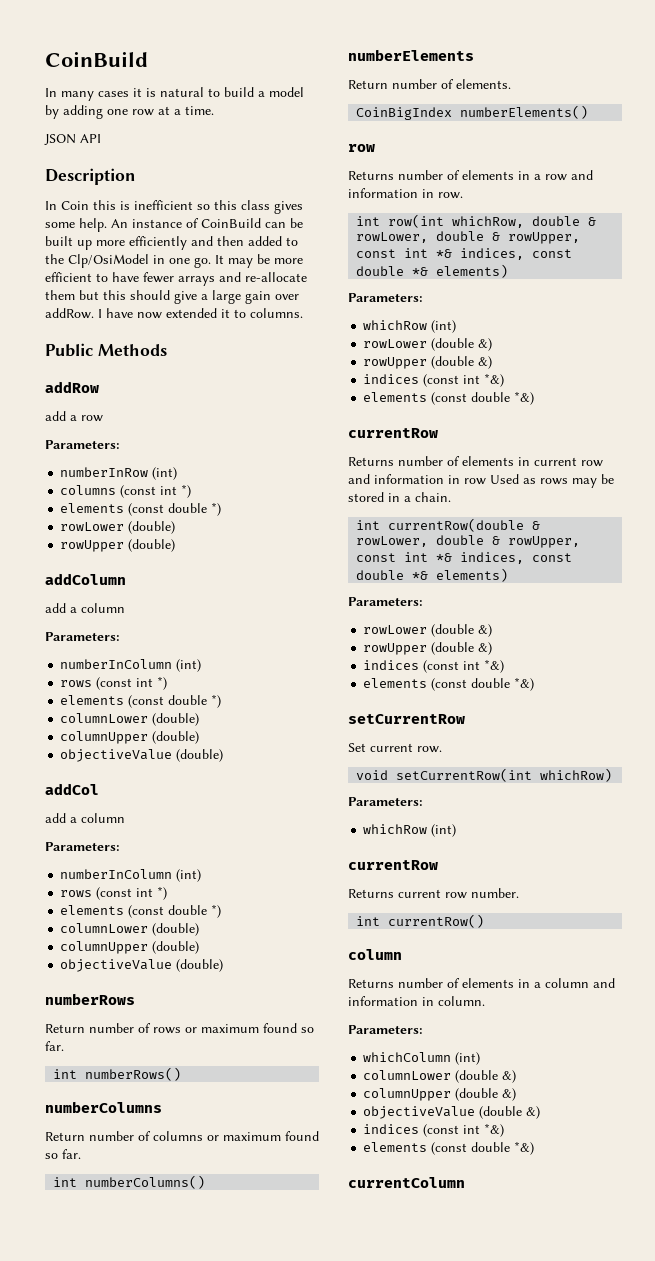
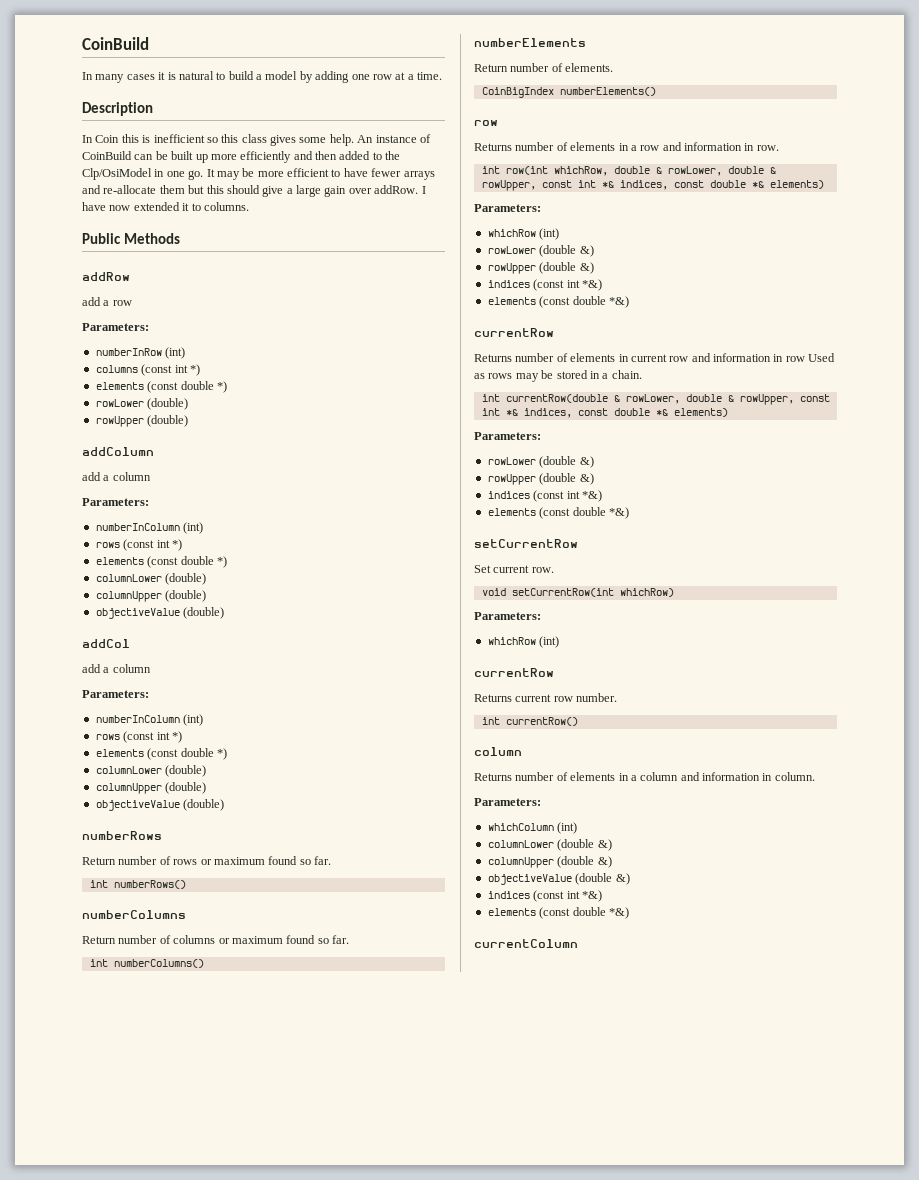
[44,134,101,145] // JSON API -> (442, 76) none

